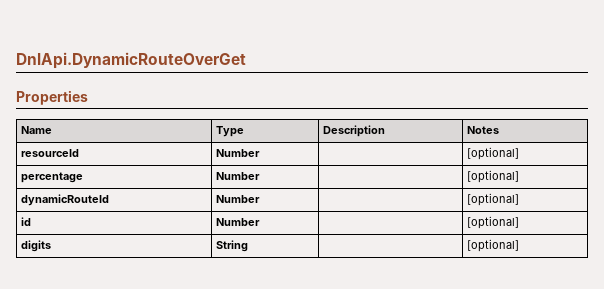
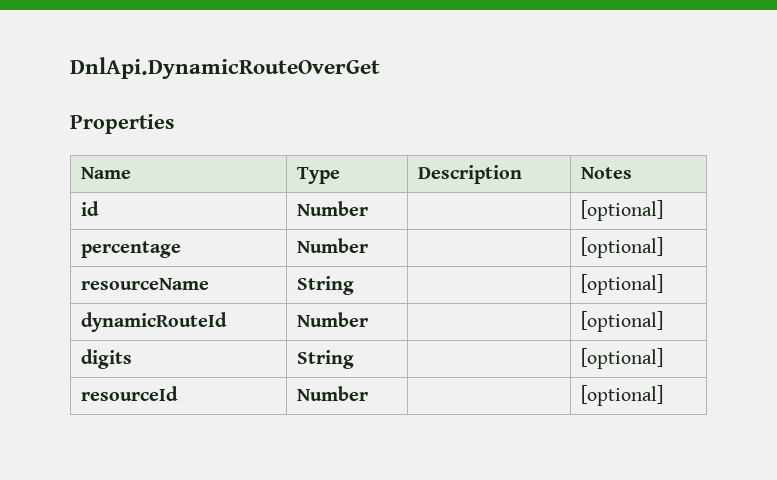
[20,149,79,157] resourceId -> [80,201,99,216] id
[20,194,109,206] [215,195,260,203] [466,193,519,206] [20,217,31,226] dynamicRouteId | Number | | [optional] // id -> [80,278,209,290] [296,276,354,295] [580,274,663,295] [80,312,227,332] resourceName | String | | [optional] // dynamicRouteId
(519, 245) none -> [80,386,178,401] [296,386,368,401] [580,385,663,406] // resourceId | Number | | [optional]

